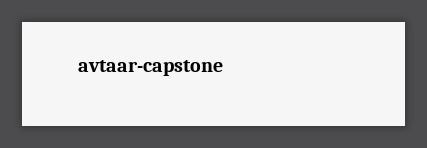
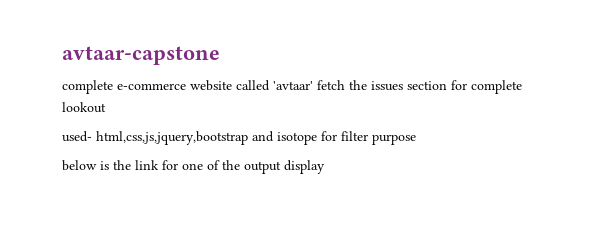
(223, 68) none -> [62,80,522,94] [62,102,106,113] [62,131,416,145] [62,160,325,174] // complete e-commerce website called 'avtaar' fetch the issues section for complete lookout // used- html,css,js,jquery,bootstrap and isotope for filter purpose // below is the link for one of the output display

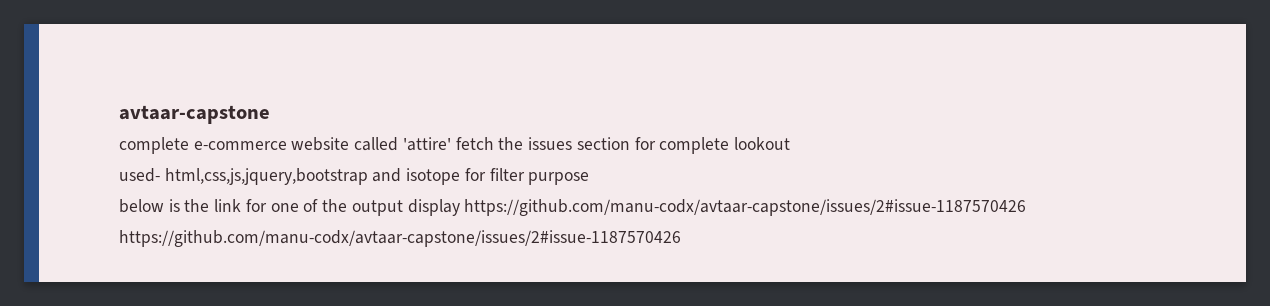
[273,81,313,90] 'avtaar' -> [402,137,451,151] 'attire'
(325, 167) none -> [464,199,1027,216] [119,230,681,247] https://github.com/manu-codx/avtaar-capstone/issues/2#issue-1187570426 // https://github.com/manu-codx/avtaar-capstone/issues/2#issue-1187570426

